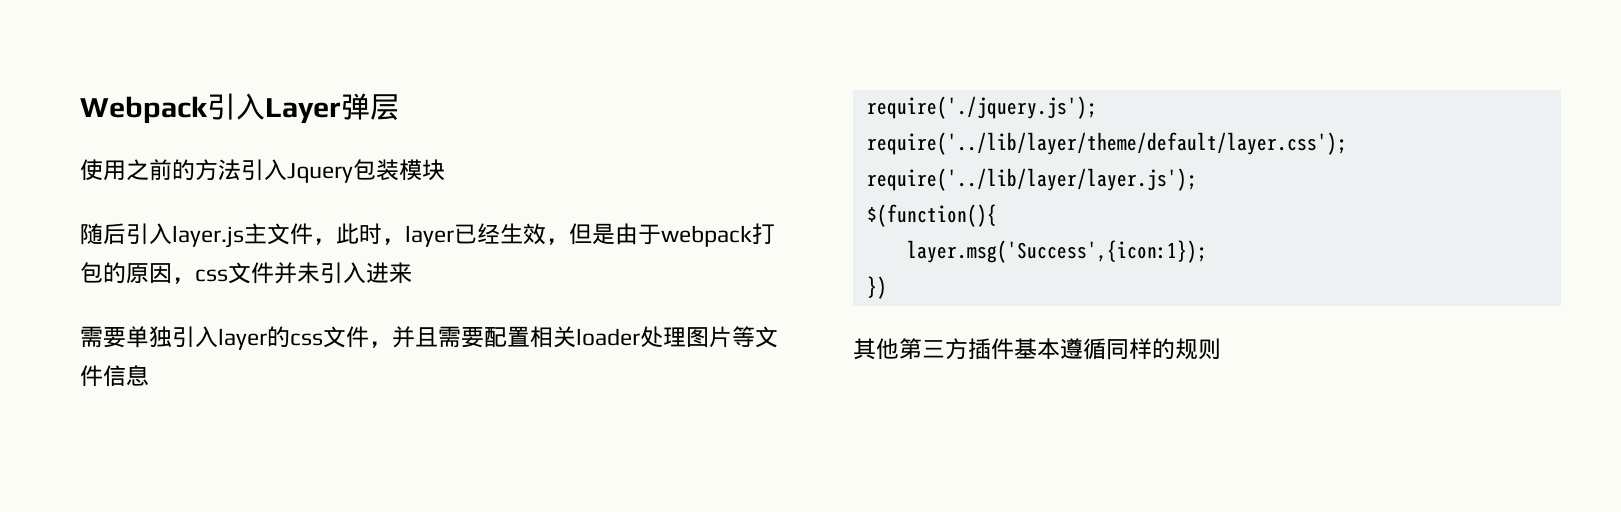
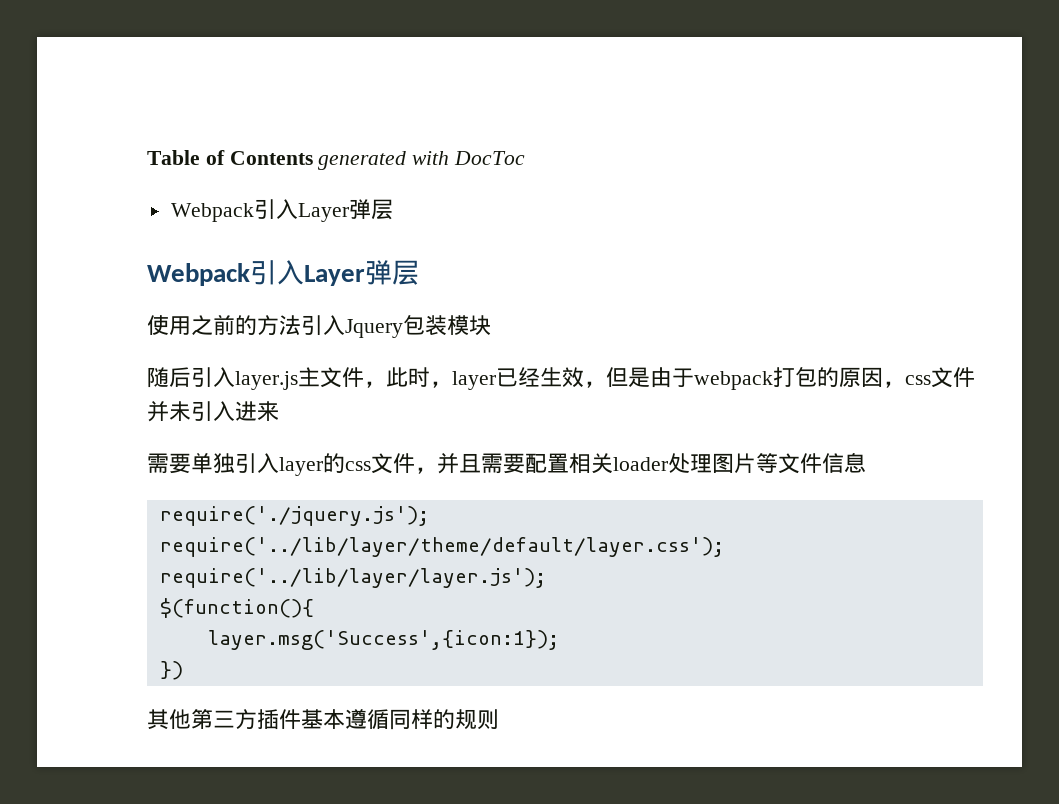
(80, 110) none -> [147,150,526,170] [170,199,393,222] Table of Contents generated with DocToc // Webpack引入Layer弹层 //

